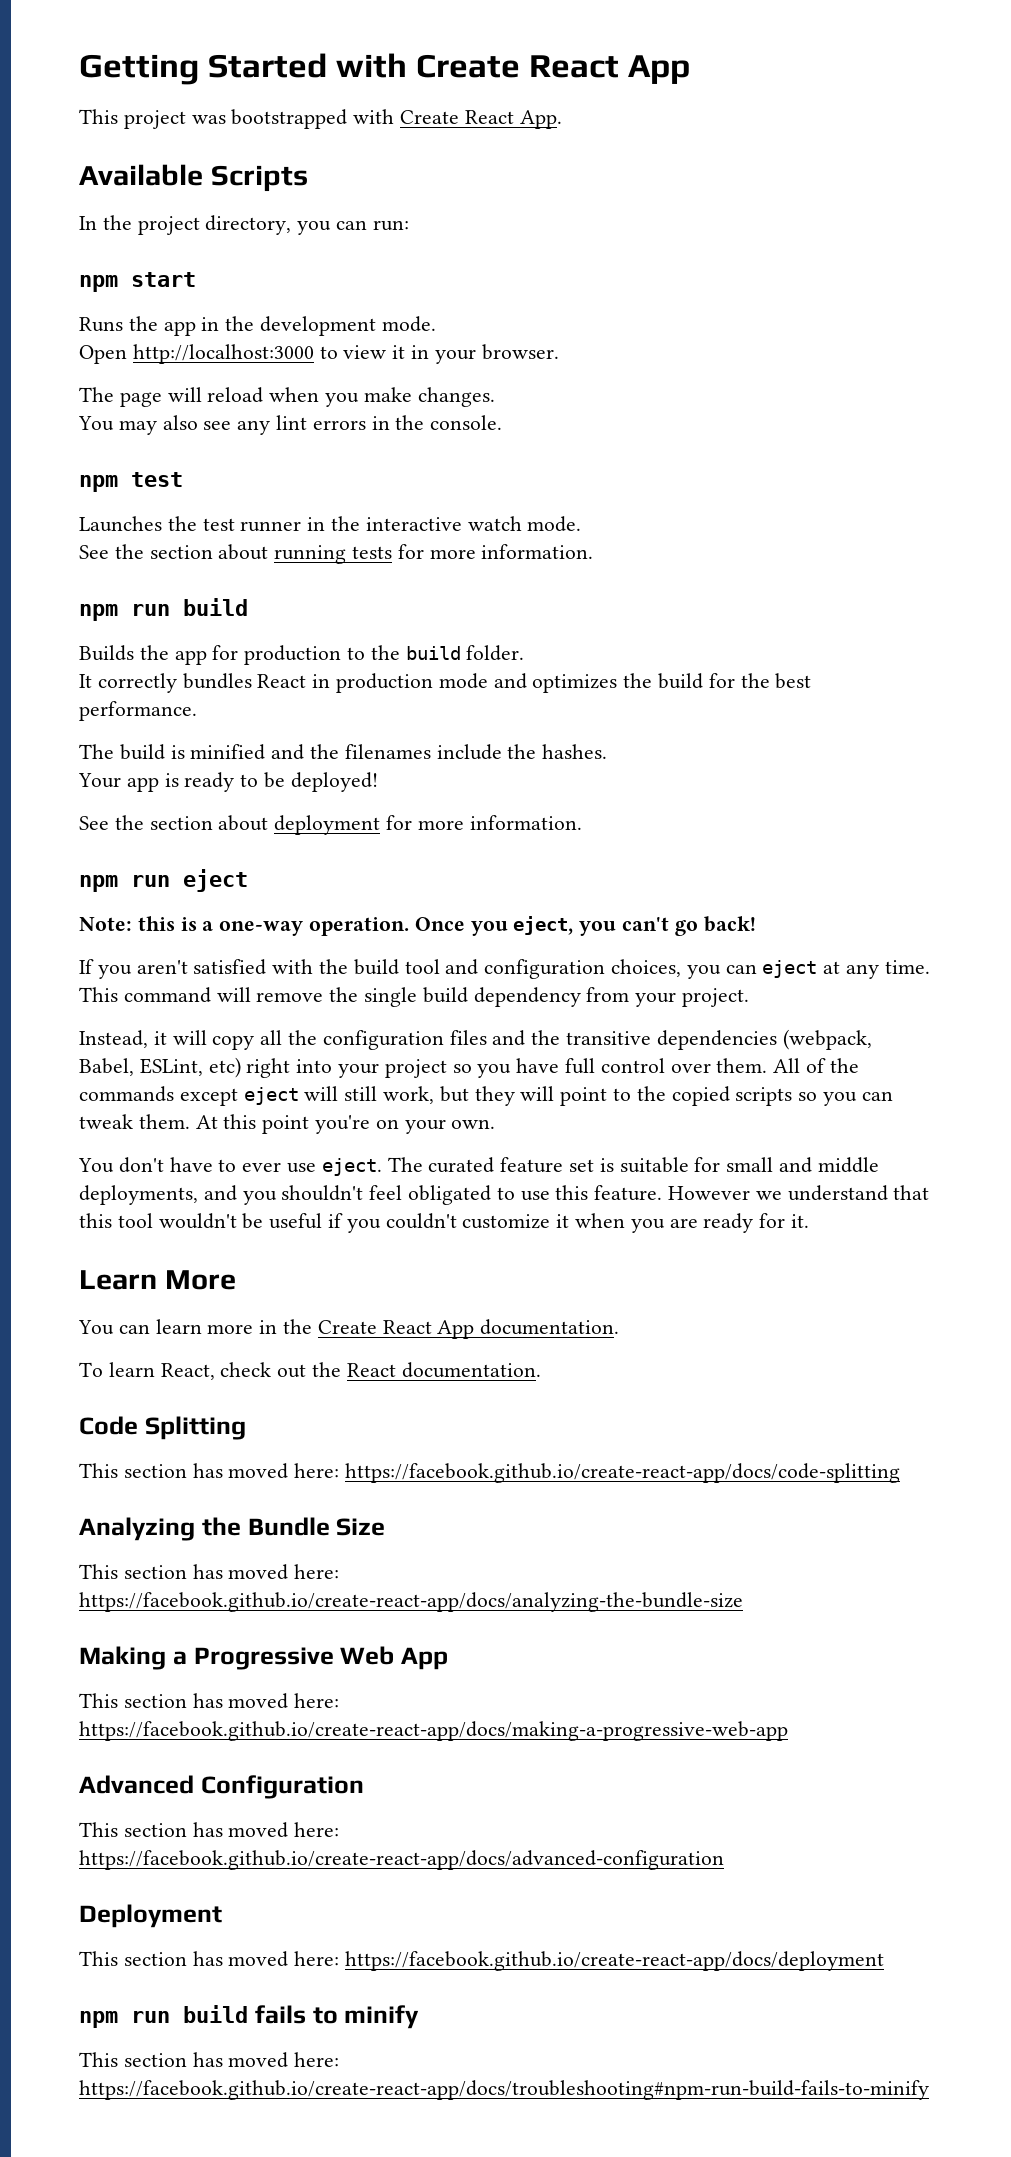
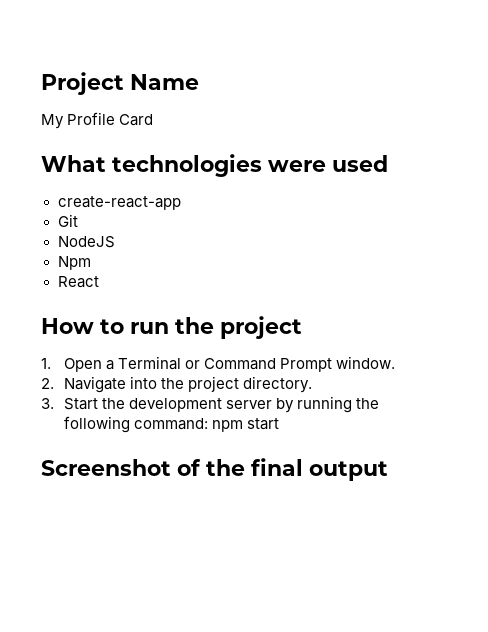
[79,53,691,85] [79,109,562,129] [79,164,308,192] [79,215,409,235] [79,272,196,292] [79,316,436,336] [79,344,559,364] [79,387,495,407] [78,415,503,435] [79,472,183,492] [79,516,582,532] [79,544,594,564] [79,598,248,621] [79,645,525,665] [79,673,812,693] [79,701,197,721] [79,744,608,760] [78,772,378,792] [79,815,582,835] [79,869,248,892] [79,916,756,936] [79,959,930,979] [79,987,750,1007] [79,1029,872,1050] [79,1057,859,1078] [79,1086,893,1106] [79,1114,496,1134] [78,1157,879,1176] [79,1185,930,1205] [79,1213,810,1233] [79,1270,236,1290] [78,1319,620,1339] [79,1362,541,1380] [79,1416,246,1440] [79,1463,901,1483] [79,1517,386,1541] [79,1564,340,1580] [79,1592,743,1612] [79,1646,448,1670] [79,1693,340,1709] [79,1721,788,1741] [79,1775,364,1799] [79,1822,340,1838] [79,1850,724,1870] [79,1904,222,1928] [79,1951,885,1971] [79,2005,420,2029] [79,2052,340,2068] [79,2080,929,2100] Getting Started with Create React App // This project was bootstrapped with Create React App. // Available Scripts // In the project directory, you can run: // npm start // Runs the app in the development mode. // Open http://localhost:3000 to view it in your browser. // The page will reload when you make changes. // You may also see any lint errors in the console. // npm test // Launches the test runner in the interactive watch mode. // See the section about running tests for more information. // npm run build // Builds the app for production to the build folder. // It correctly bundles React in production mode and optimizes the build for the best performance. // The build is minified and the filenames include the hashes. // Your app is ready to be deployed! // See the section about deployment for more information. // npm run eject // Note: this is a one-way operation. Once you eject, you can't go back! // If you aren't satisfied with the build tool and configuration choices, you can eject at any time. This command will remove the single build dependency from your project. // Instead, it will copy all the configuration files and the transitive dependencies (webpack, Babel, ESLint, etc) right into your project so you have full control over them. All of the commands except eject will still work, but they will point to the copied scripts so you can tweak them. At this point you're on your own. // You don't have to ever use eject. The curated feature set is suitable for small and middle deployments, and you shouldn't feel obligated to use this feature. However we understand that this tool wouldn't be useful if you couldn't customize it when you are ready for it. // Learn More // You can learn more in the Create React App documentation. // To learn React, check out the React documentation. // Code Splitting // This section has moved here: https://facebook.github.io/create-react-app/docs/code-splitting // Analyzing the Bundle Size // This section has moved here: https://facebook.github.io/create-react-app/docs/analyzing-the-bundle-size // Making a Progressive Web App // This section has moved here: https://facebook.github.io/create-react-app/docs/making-a-progressive-web-app // Advanced Configuration // This section has moved here: https://facebook.github.io/create-react-app/docs/advanced-configuration // Deployment // This section has moved here: https://facebook.github.io/create-react-app/docs/deployment // npm run build fails to minify // This section has moved here: https://facebook.github.io/create-react-app/docs/troubleshooting#npm-run-build-fails-to-minify -> [41,72,199,95] [41,112,154,129] [41,154,388,177] [57,196,181,210] [57,214,78,227] [57,236,115,248] [57,256,91,270] [57,276,99,288] [41,316,302,339] [41,356,395,372] [41,376,312,393] [41,396,379,413] [63,416,279,433] [41,458,388,481] Project Name // My Profile Card // What technologies were used // create-react-app // Git // NodeJS // Npm // React // How to run the project // 1. Open a Terminal or Command Prompt window. // 2. Navigate into the project directory. // 3. Start the development server by running the following command: npm start // Screenshot of the final output

